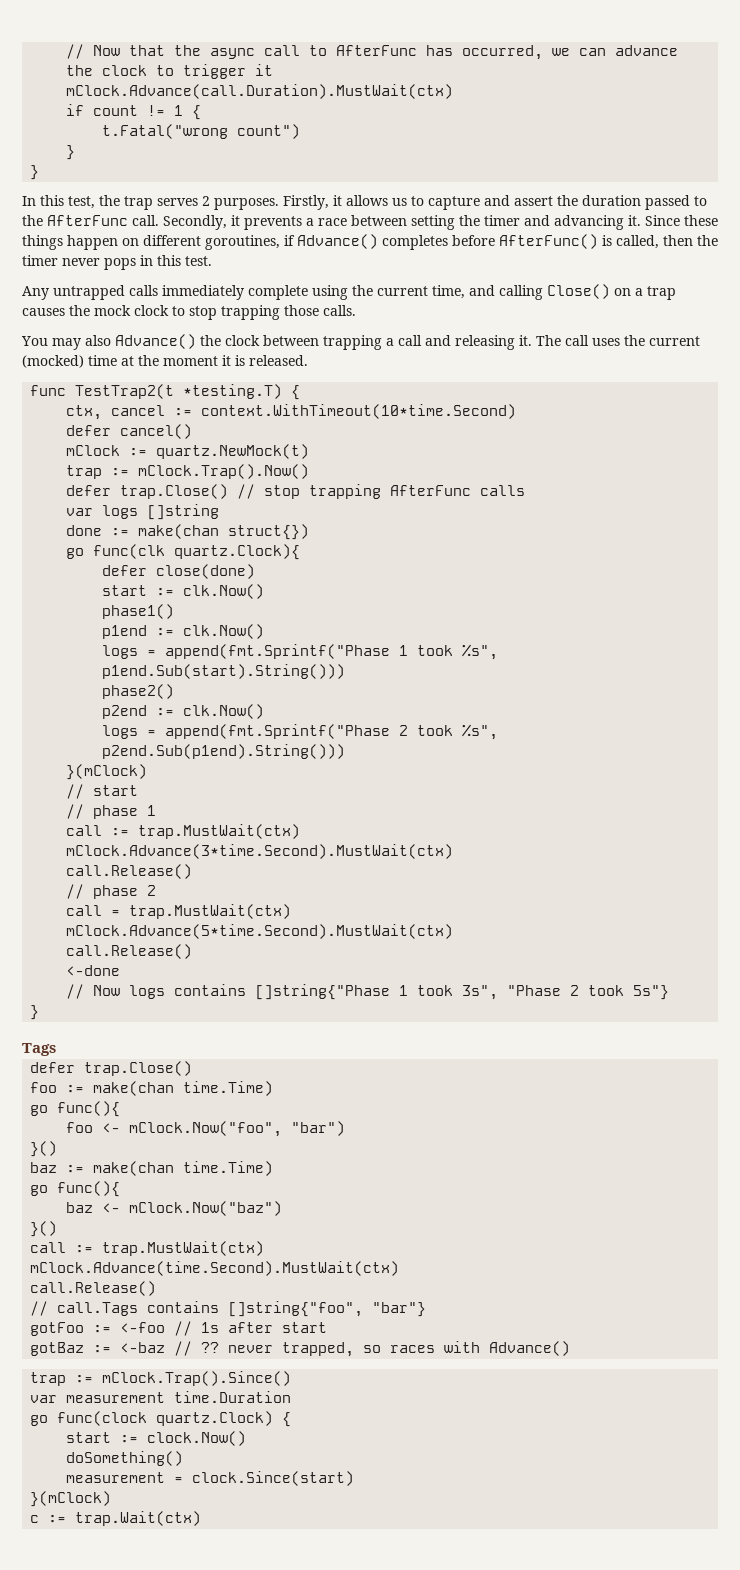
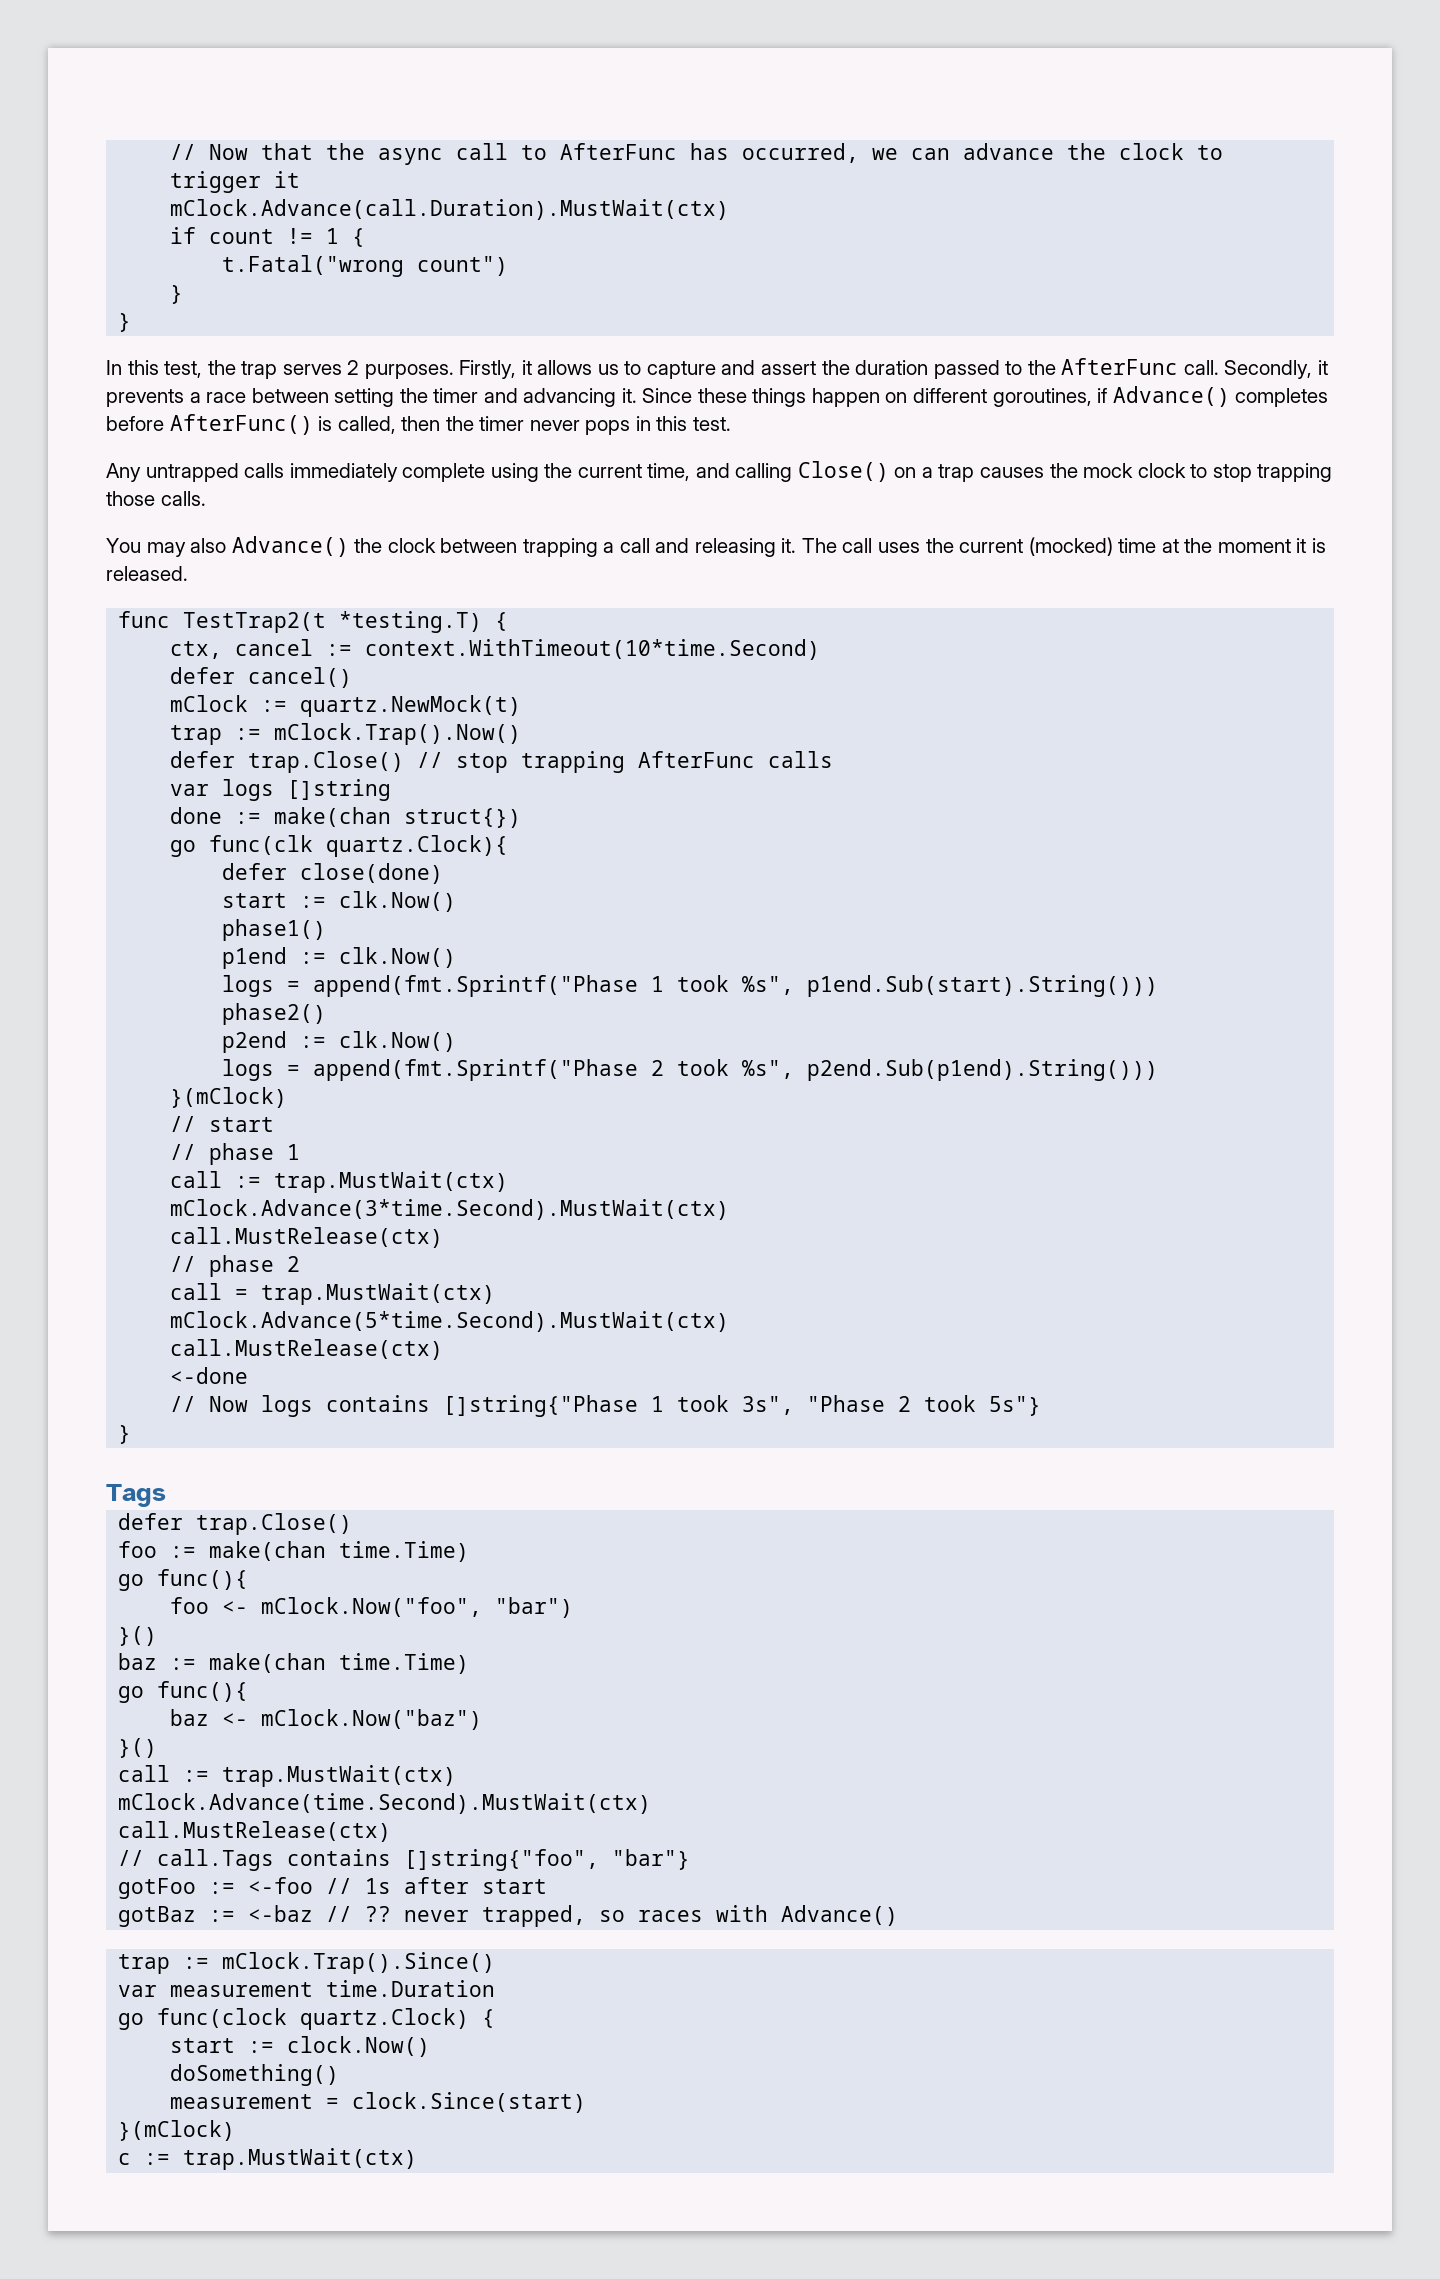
[66,864,193,879] call.Release() -> [170,1227,444,1248] call.MustRelease(ctx)
[66,944,193,959] call.Release() -> [170,1339,444,1360] call.MustRelease(ctx)
[30,1281,157,1296] call.Release() -> [118,1821,392,1842] call.MustRelease(ctx)
[75,1511,202,1526] trap.Wait(ctx) -> [183,2148,418,2170] trap.MustWait(ctx)

